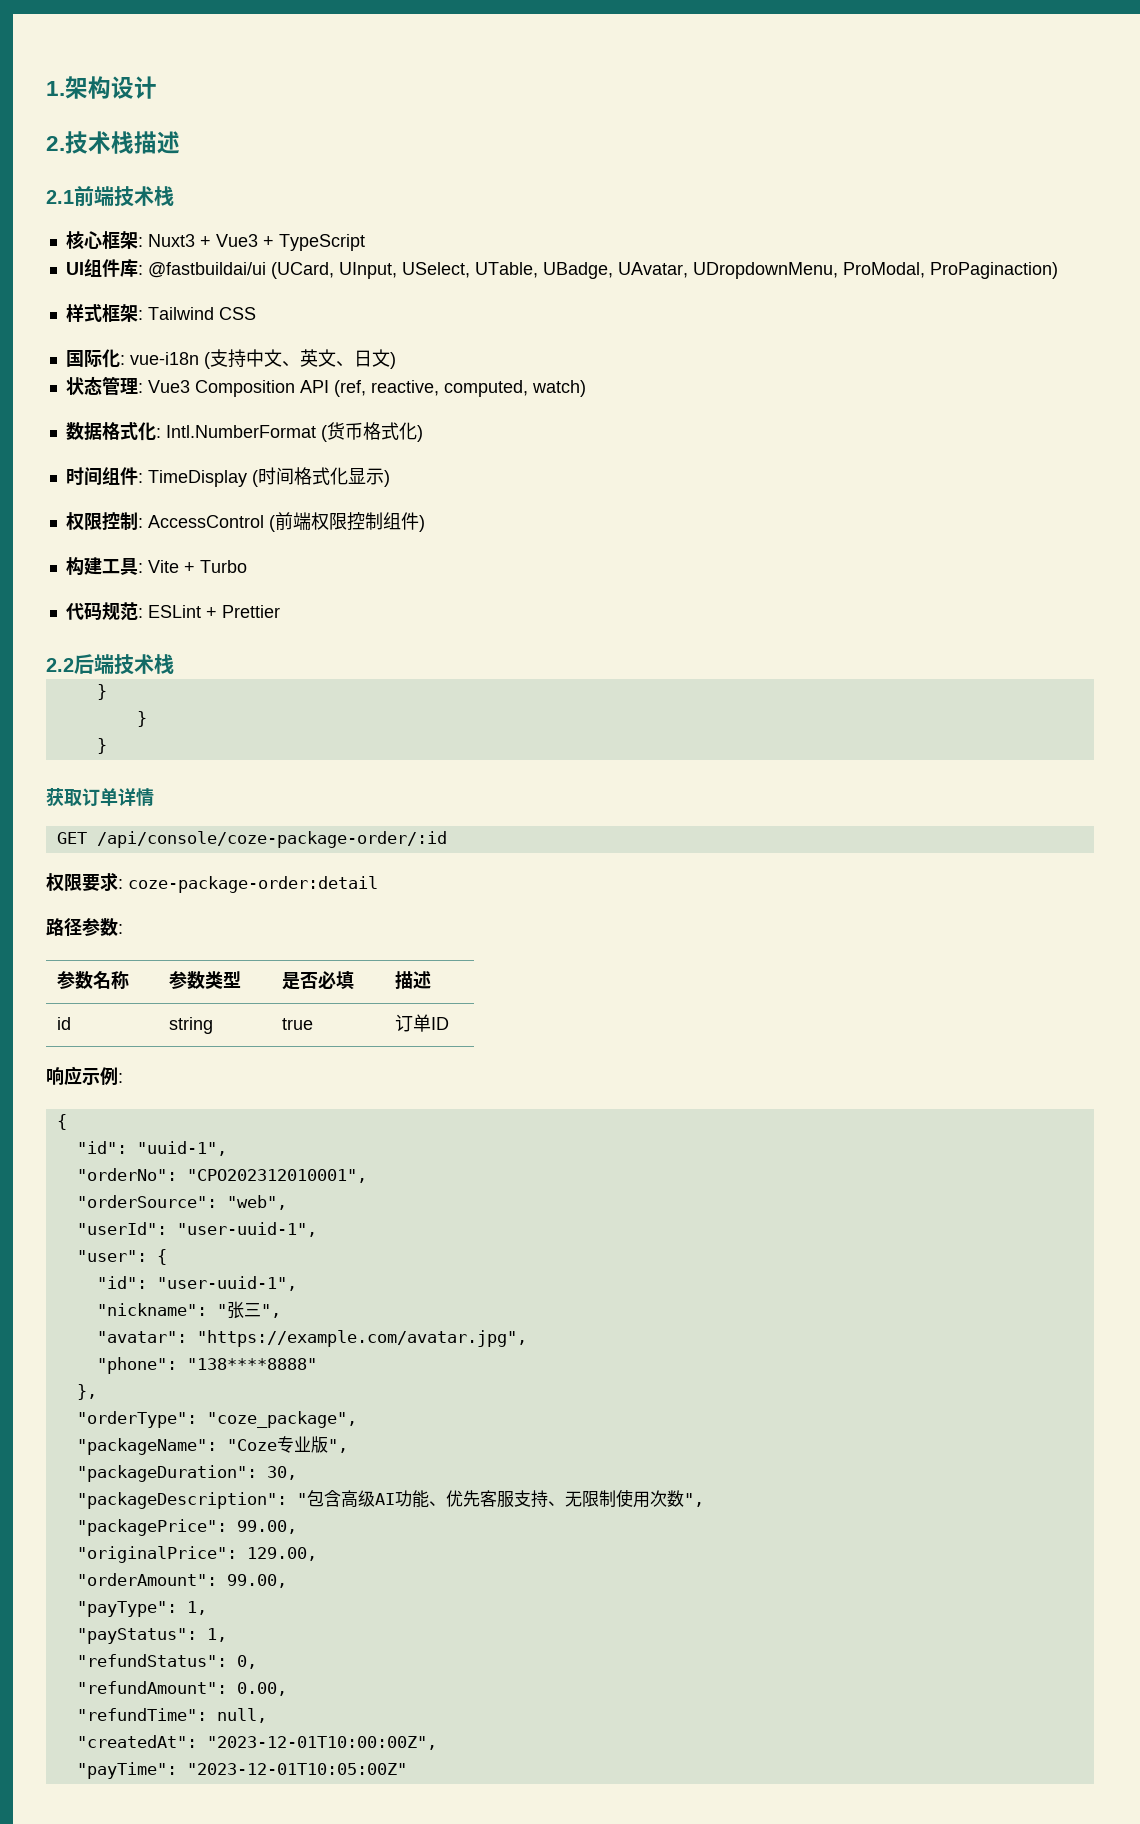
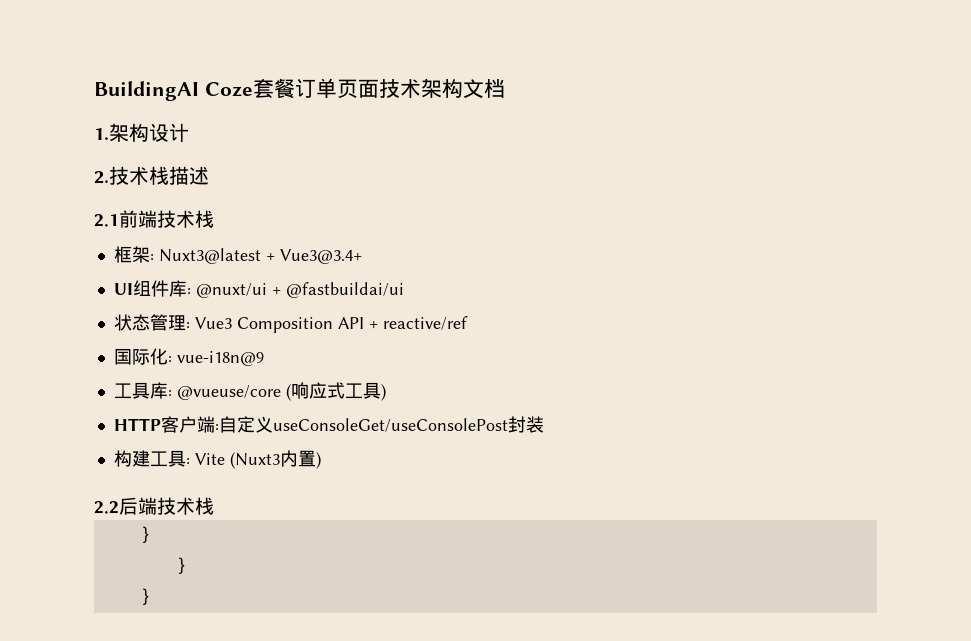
(46, 88) none -> [94,78,505,101] BuildingAI Coze套餐订单页面技术架构文档 //
[65,231,365,251] 核心框架: Nuxt3 + Vue3 + TypeScript -> [113,246,362,264] 框架: Nuxt3@latest + Vue3@3.4+
(143, 270) none -> [195,283,281,298] @nuxt/ui +
[270,262,1058,279] [65,304,256,322] [65,349,396,369] (UCard, UInput, USelect, UTable, UBadge, UAvatar, UDropdownMenu, ProModal, ProPaginaction) // 样式框架: Tailwind CSS // 国际化: vue-i18n (支持中文、英文、日文) -> (404, 290) none
[333,380,586,397] [65,422,423,442] [65,467,390,487] [65,512,425,532] [65,557,247,576] [65,602,280,621] (ref, reactive, computed, watch) // 数据格式化: Intl.NumberFormat (货币格式化) // 时间组件: TimeDisplay (时间格式化显示) // 权限控制: AccessControl (前端权限控制组件) // 构建工具: Vite + Turbo // 代码规范: ESLint + Prettier -> [368,316,468,330] [113,348,264,366] [113,382,386,401] [113,416,544,433] [113,450,321,469] + reactive/ref // 国际化: vue-i18n@9 // 工具库: @vueuse/core (响应式工具) // HTTP客户端:自定义useConsoleGet/useConsolePost封装 // 构建工具: Vite (Nuxt3内置)
[46,787,154,807] [56,831,447,848] [46,872,378,893] [46,918,123,936] [56,971,129,990] [168,971,241,989] [281,971,354,990] [394,971,431,989] [56,1017,71,1030] [168,1017,213,1034] [281,1018,313,1030] [394,1014,449,1032] [46,1066,123,1086] [56,1114,67,1130] [76,1141,227,1156] [76,1168,367,1183] [76,1195,287,1210] [76,1222,317,1237] [76,1249,167,1265] [96,1276,297,1291] [96,1301,281,1319] [96,1330,527,1347] [96,1357,317,1374] [76,1384,97,1400] [76,1411,357,1428] [76,1436,348,1455] [76,1465,297,1482] [76,1489,704,1509] [76,1519,297,1536] [76,1546,317,1563] [76,1573,287,1588] [76,1601,207,1617] [76,1628,227,1644] [76,1654,257,1669] [76,1681,287,1696] [76,1708,267,1723] [76,1735,437,1750] [76,1762,407,1779] // 获取订单详情 // GET /api/console/coze-package-order/:id // 权限要求: coze-package-order:detail // 路径参数: // 参数名称 | 参数类型 | 是否必填 | 描述 // id | string | true | 订单ID // 响应示例: // { // "id": "uuid-1", // "orderNo": "CPO202312010001", // "orderSource": "web", // "userId": "user-uuid-1", // "user": { // "id": "user-uuid-1", // "nickname": "张三", // "avatar": "https://example.com/avatar.jpg", // "phone": "138****8888" // }, // "orderType": "coze_package", // "packageName": "Coze专业版", // "packageDuration": 30, // "packageDescription": "包含高级AI功能、优先客服支持、无限制使用次数", // "packagePrice": 99.00, // "originalPrice": 129.00, // "orderAmount": 99.00, // "payType": 1, // "payStatus": 1, // "refundStatus": 0, // "refundAmount": 0.00, // "refundTime": null, // "createdAt": "2023-12-01T10:00:00Z", // "payTime": "2023-12-01T10:05:00Z" -> (150, 596) none

